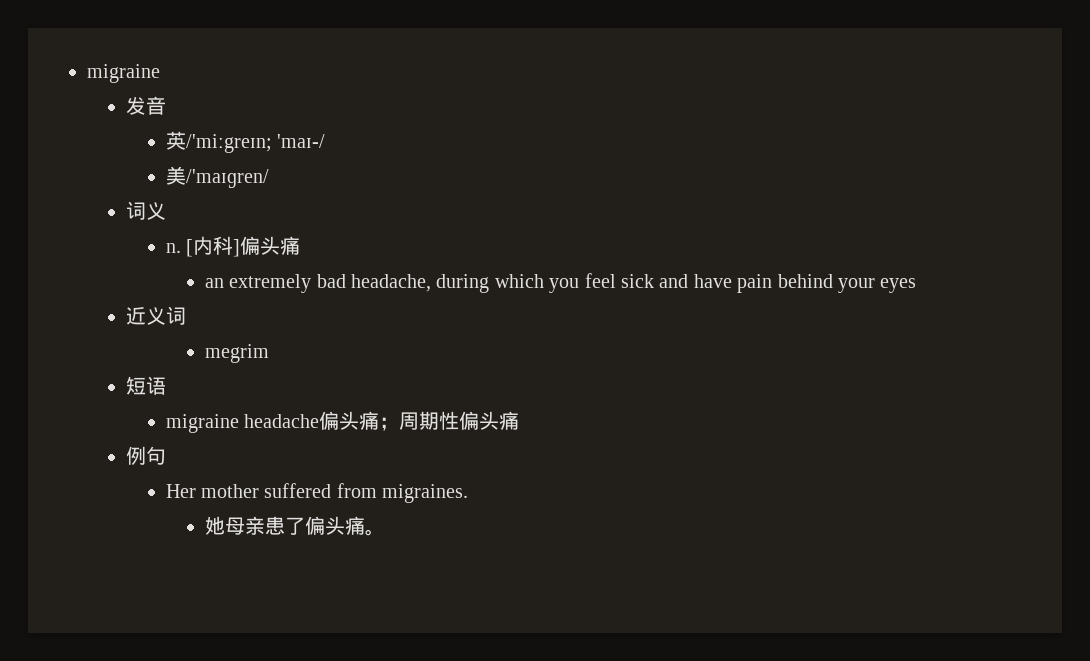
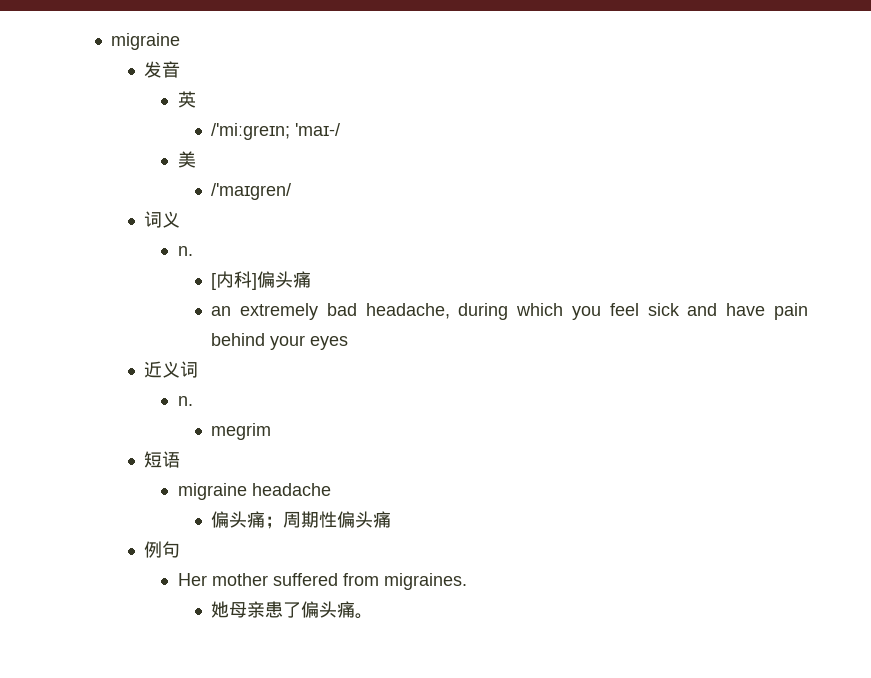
(186, 140) none -> (196, 99) //
(186, 175) none -> (196, 159) //
(181, 248) none -> (193, 251) //
(187, 315) none -> [177,396,193,406] // n.
(319, 421) none -> (331, 489) //

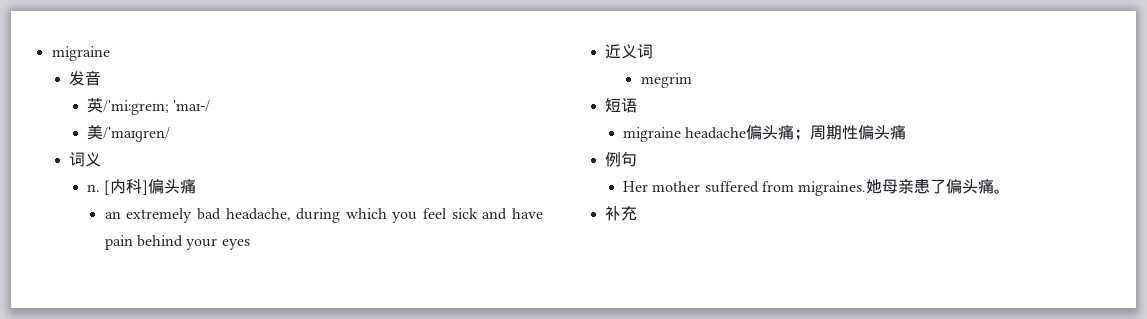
(196, 99) // -> (103, 105) none
(196, 159) // -> (103, 132) none
(193, 251) // -> (100, 188) none
[177,396,193,406] // n. -> (654, 51) none
(331, 489) // -> (747, 133) none
(467, 581) // -> (867, 188) none
(374, 616) none -> [605,206,638,221] // 补充

